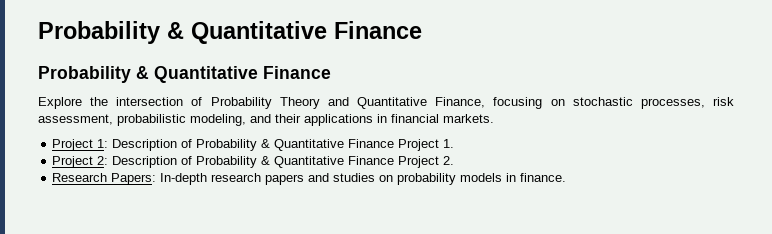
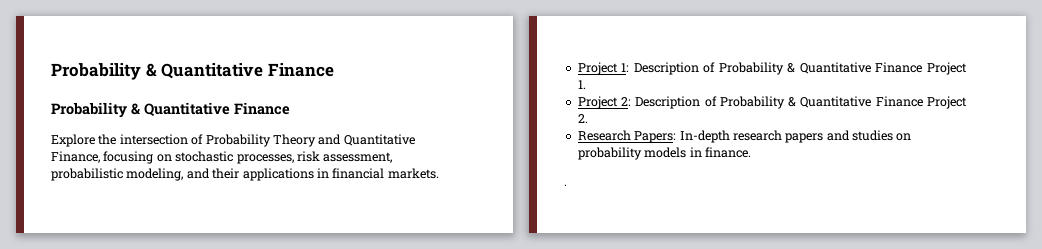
(567, 177) none -> [564,184,567,186] // .

